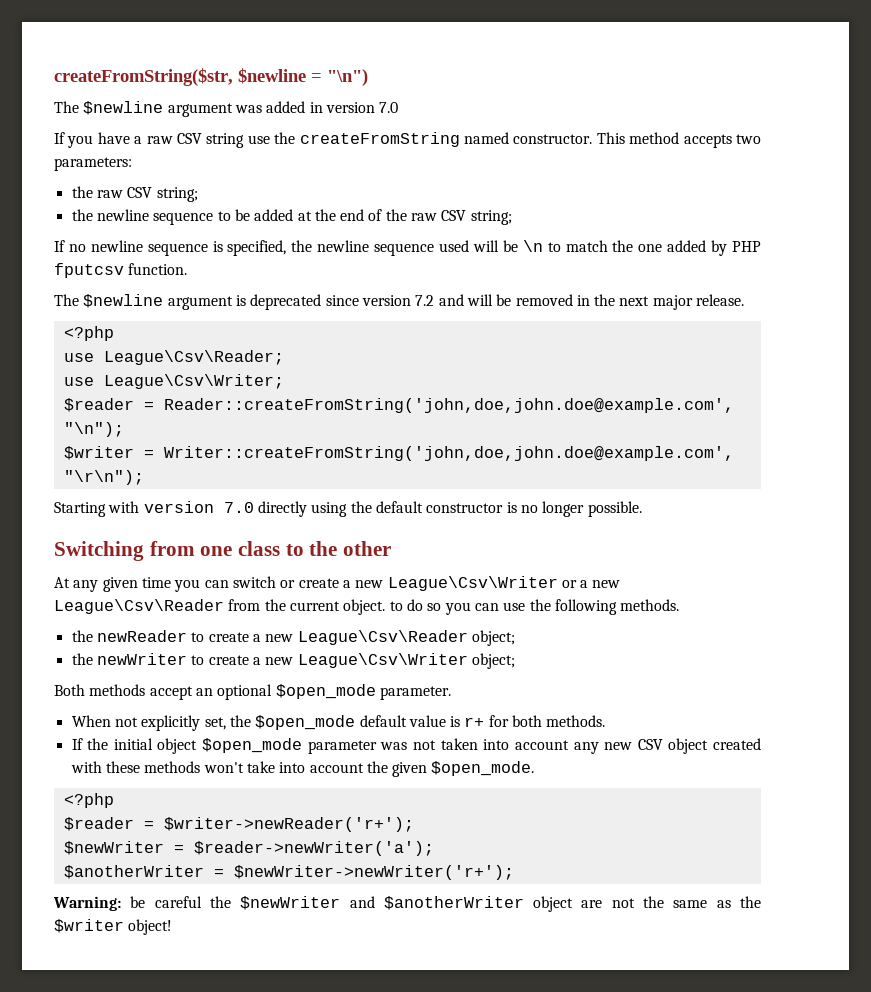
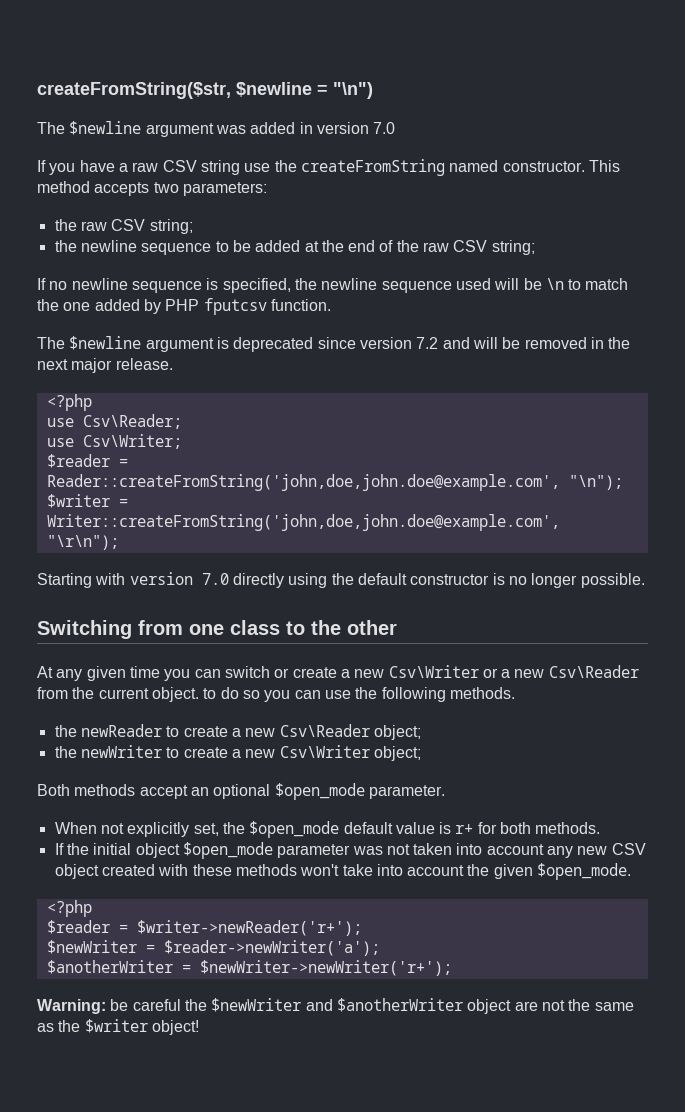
[103,350,284,365] [63,374,284,389] League\Csv\Reader; // use League\Csv\Writer; -> [82,414,182,429] [46,434,182,449] Csv\Reader; // use Csv\Writer;
[387,576,558,591] League\Csv\Writer -> [388,665,479,678] Csv\Writer
[54,599,224,614] League\Csv\Reader -> [548,665,639,678] Csv\Reader
[297,630,468,645] League\Csv\Reader -> [279,724,370,737] Csv\Reader
[297,653,468,668] League\Csv\Writer -> [279,745,370,758] Csv\Writer

